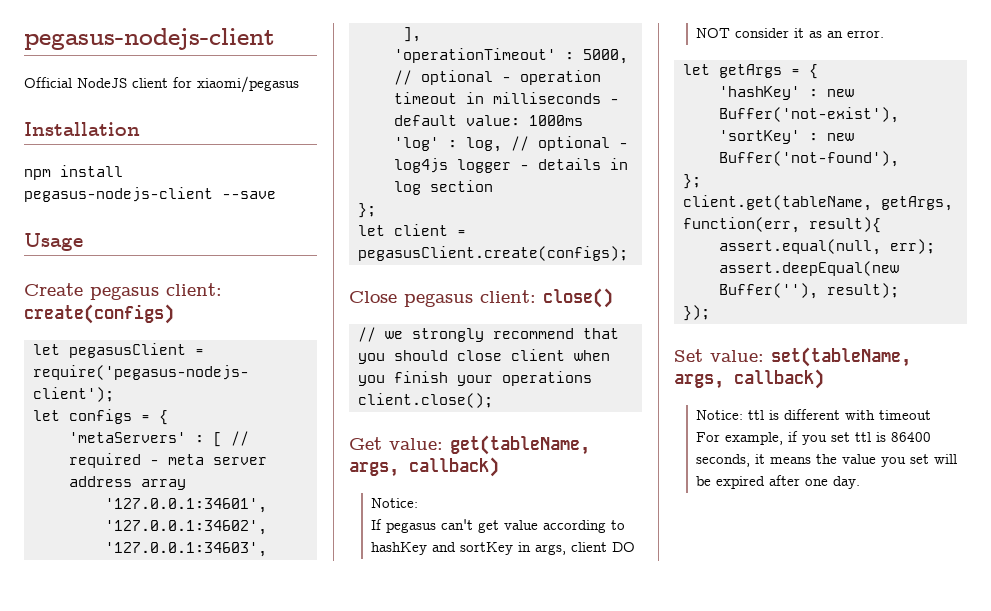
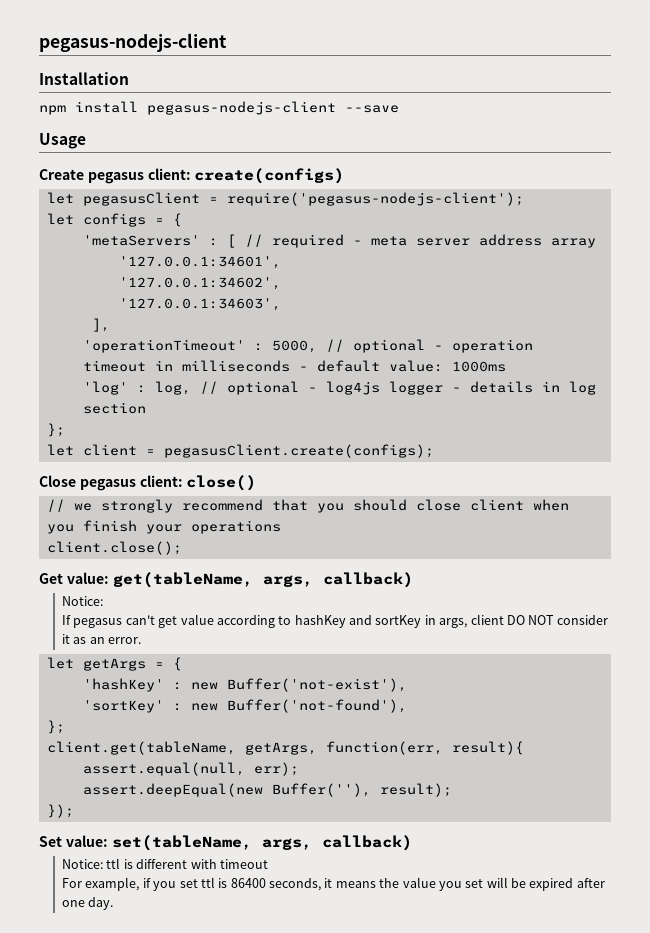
[24,28,275,50] [24,76,299,93] pegasus-nodejs-client // Official NodeJS client for xiaomi/pegasus -> [39,33,227,52] pegasus-nodejs-client

